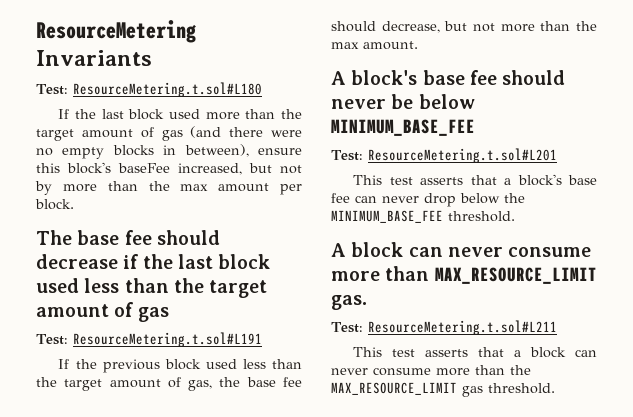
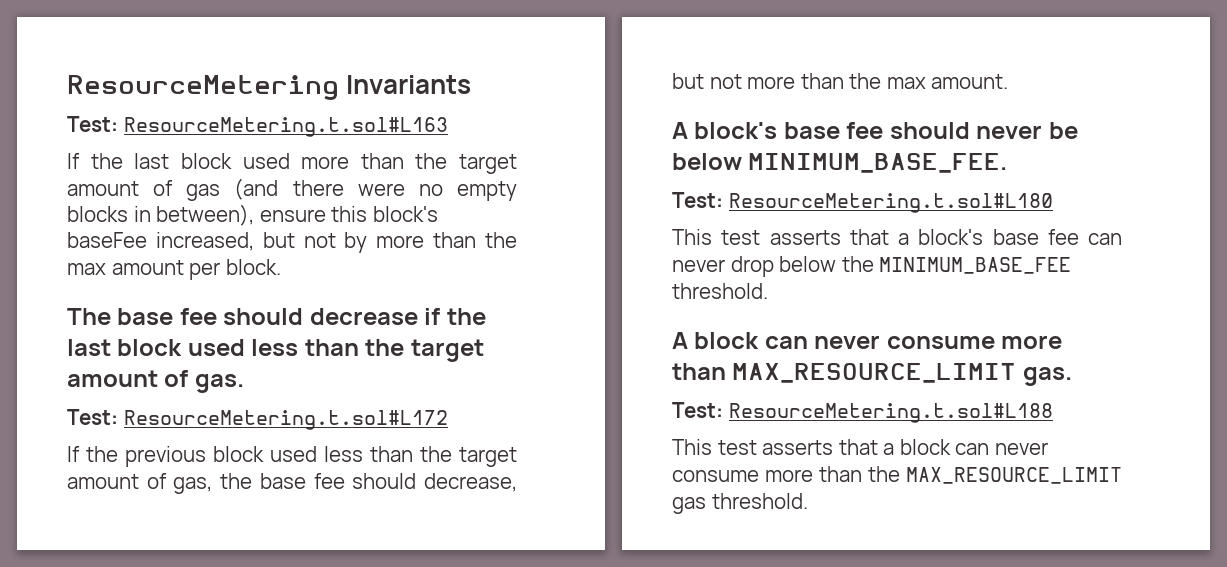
[72,82,262,97] ResourceMetering.t.sol#L180 -> [123,117,448,137] ResourceMetering.t.sol#L163
[137,307,169,322] [36,332,262,347] gas // Test: ResourceMetering.t.sol#L191 -> [194,374,244,393] [67,409,448,430] gas. // Test: ResourceMetering.t.sol#L172
[331,119,475,136] [331,148,557,163] MINIMUM_BASE_FEE // Test: ResourceMetering.t.sol#L201 -> [748,153,1008,173] [672,192,1053,213] MINIMUM_BASE_FEE. // Test: ResourceMetering.t.sol#L180
[367,320,557,335] ResourceMetering.t.sol#L211 -> [728,403,1053,423] ResourceMetering.t.sol#L188

